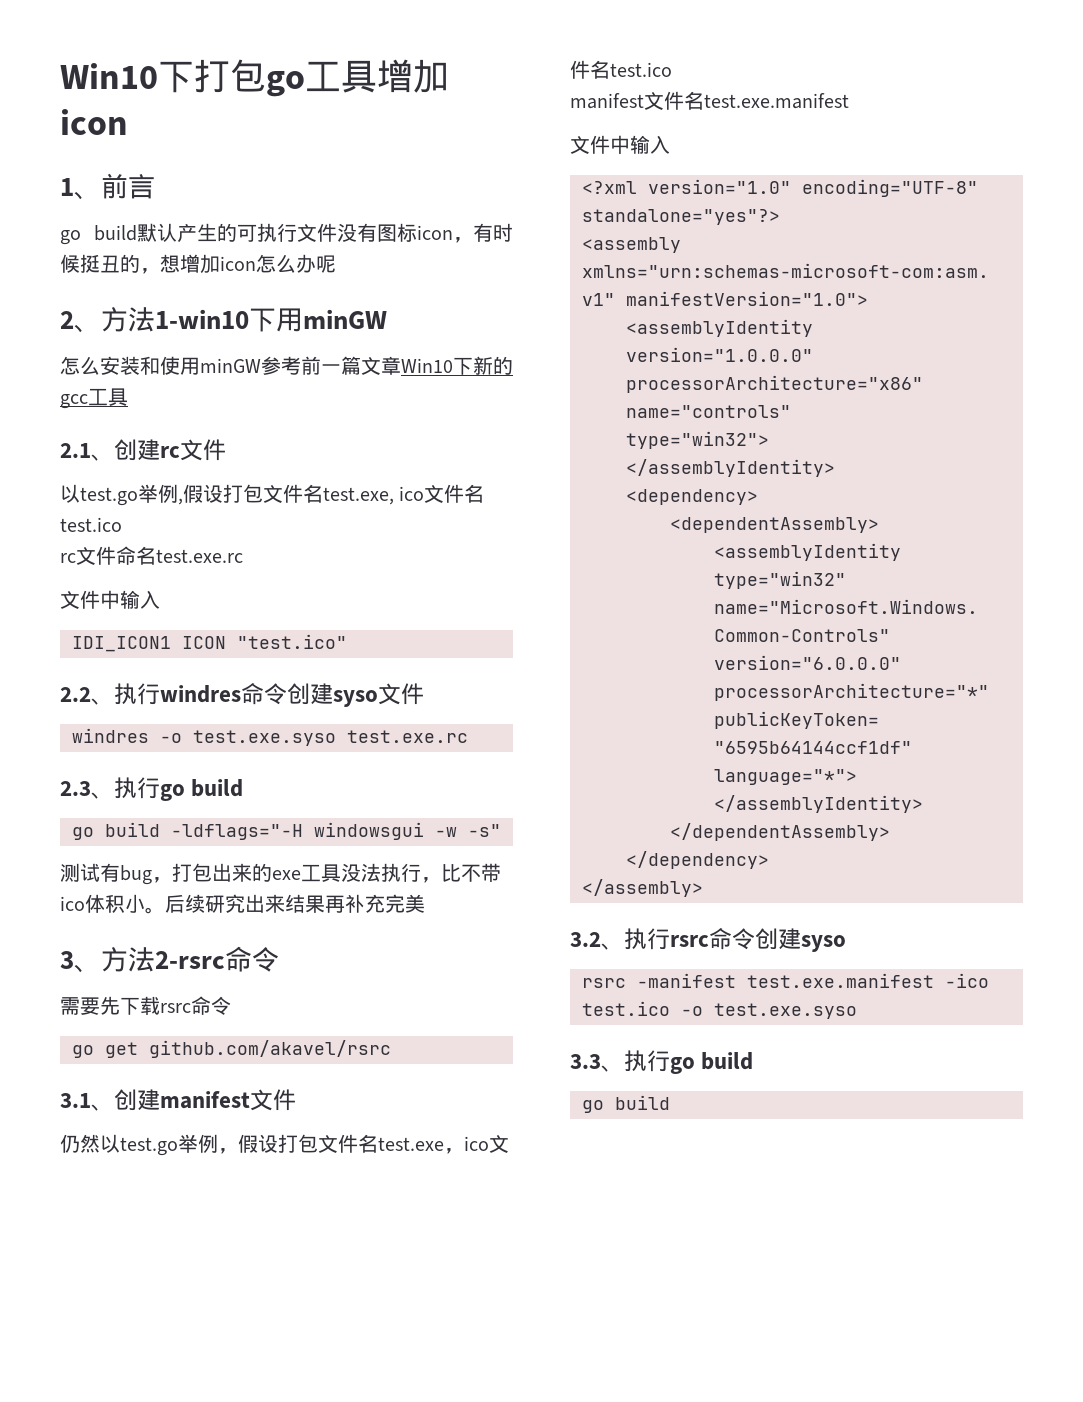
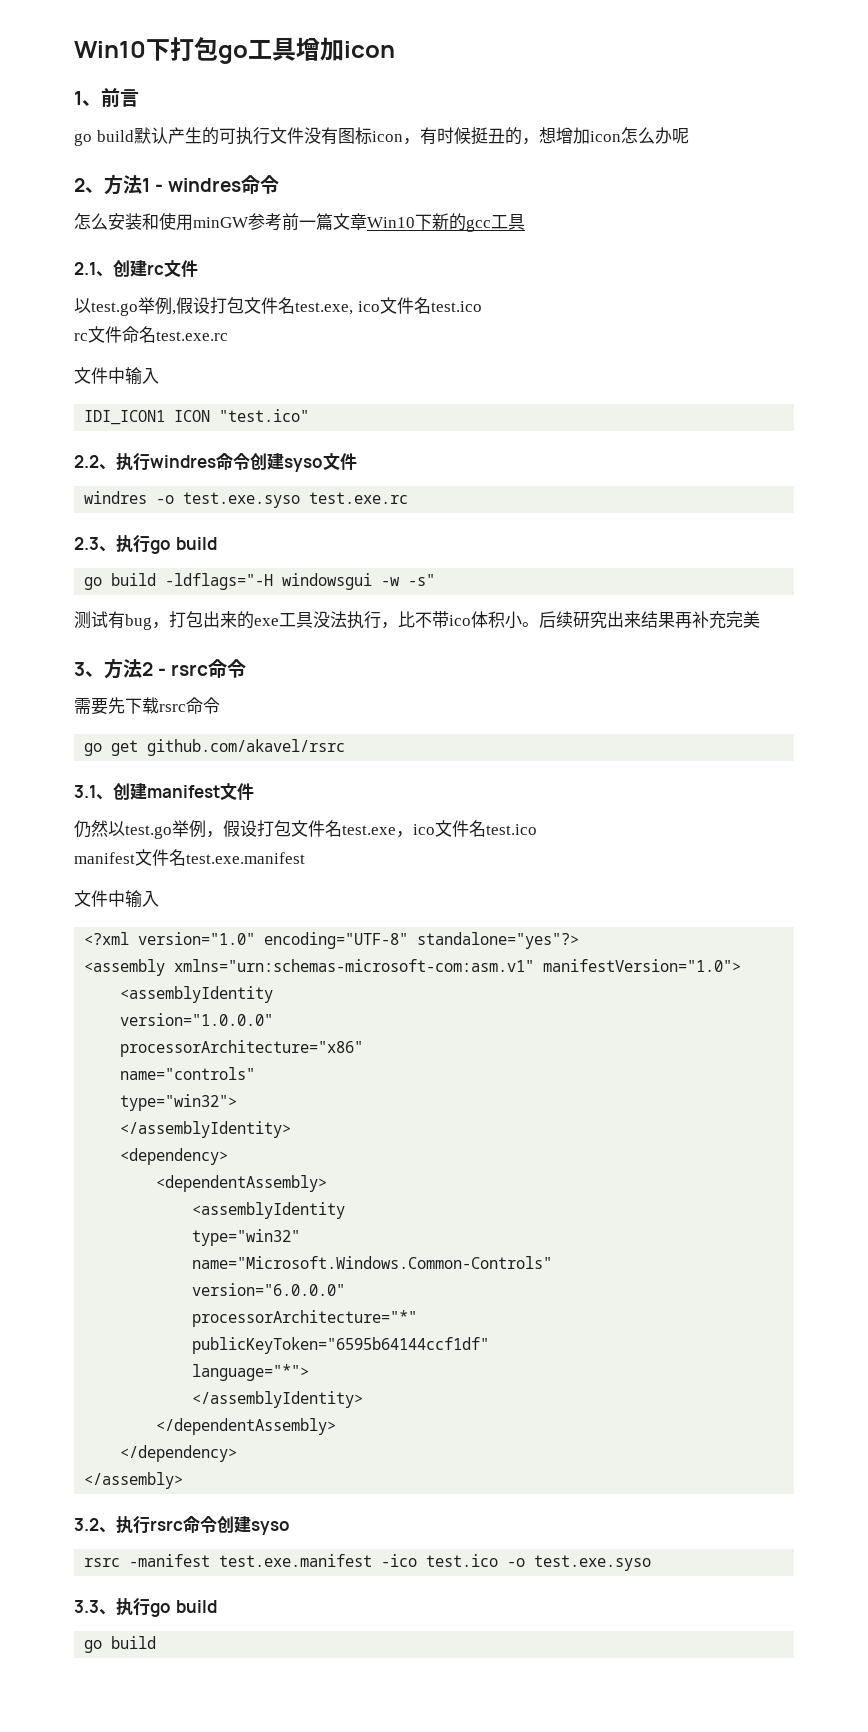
[155,308,387,332] 1-win10下用minGW -> [142,175,280,194] 1 - windres命令
[155,951,225,969] 2-rsrc -> [142,662,209,676] 2 - rsrc

